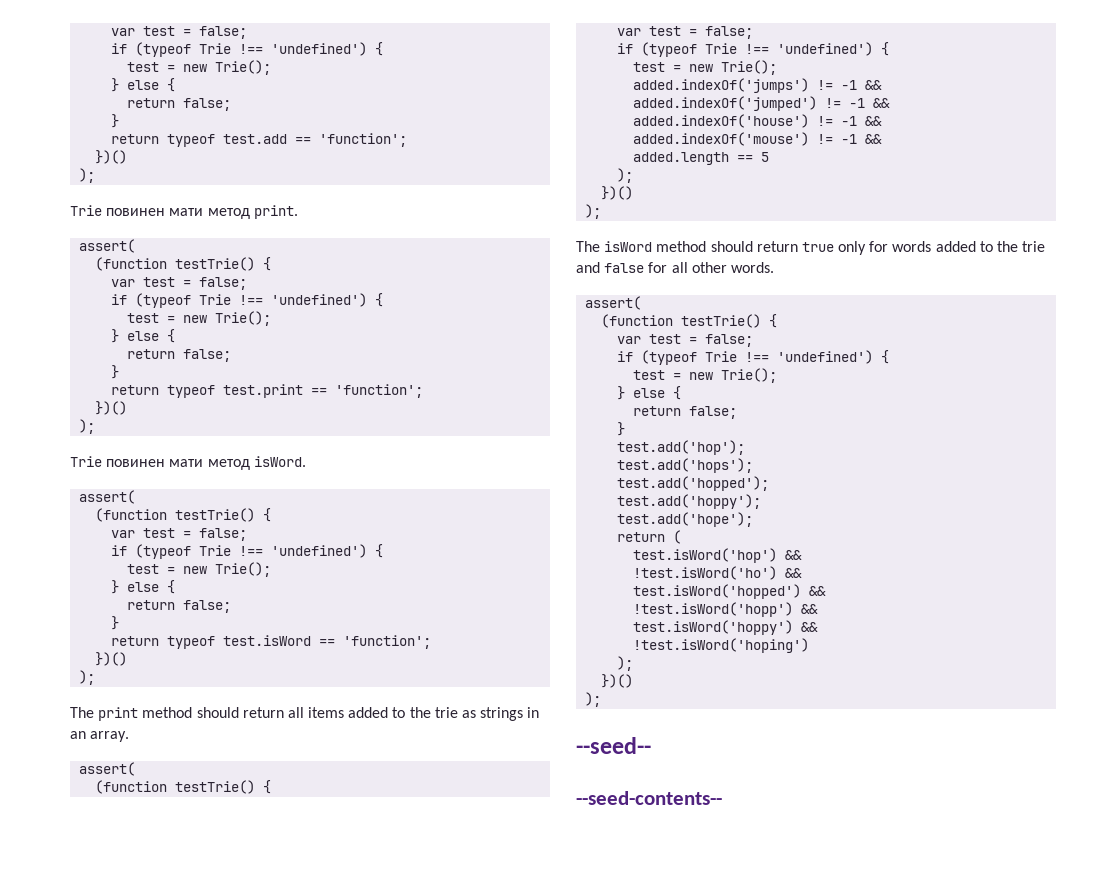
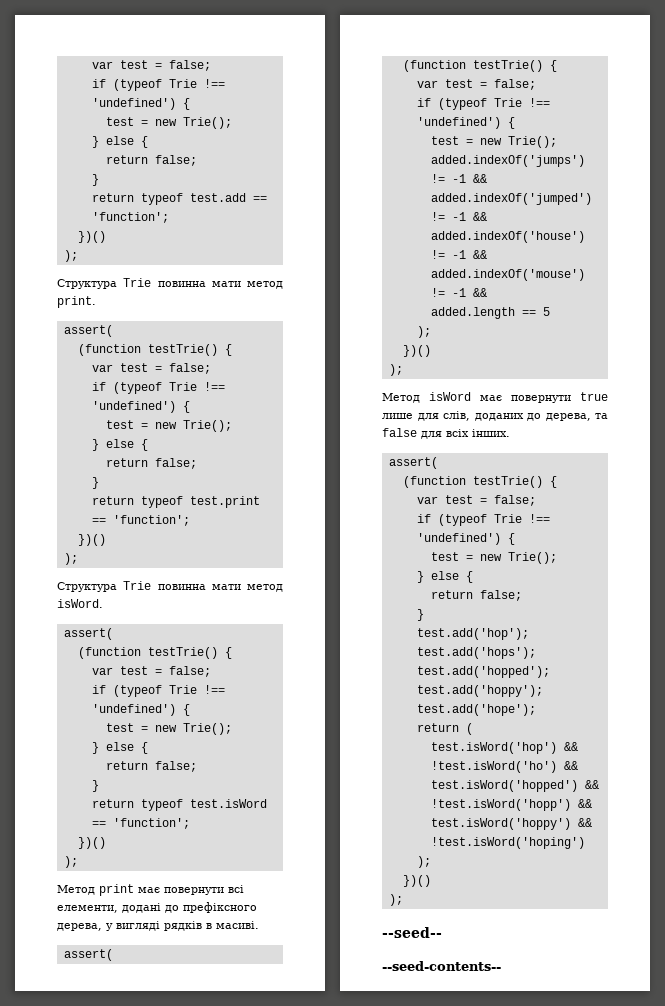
[70,205,166,216] Trie повинен -> [57,278,206,289] Структура Trie повинна
[70,456,166,467] Trie повинен -> [57,581,206,592] Структура Trie повинна
[70,707,540,721] [70,731,130,742] The print method should return all items added to the trie as strings in an array. -> [57,884,244,896] [57,902,257,913] [57,921,259,931] Метод print має повернути всі елементи, додані до префіксного дерева, у вигляді рядків в масиві.
[576,241,1046,255] [576,262,774,273] The isWord method should return true only for words added to the trie and false for all other words. -> [382,392,608,403] [382,411,608,421] [382,428,510,439] Метод isWord має повернути true лише для слів, доданих до дерева, та false для всіх інших.

